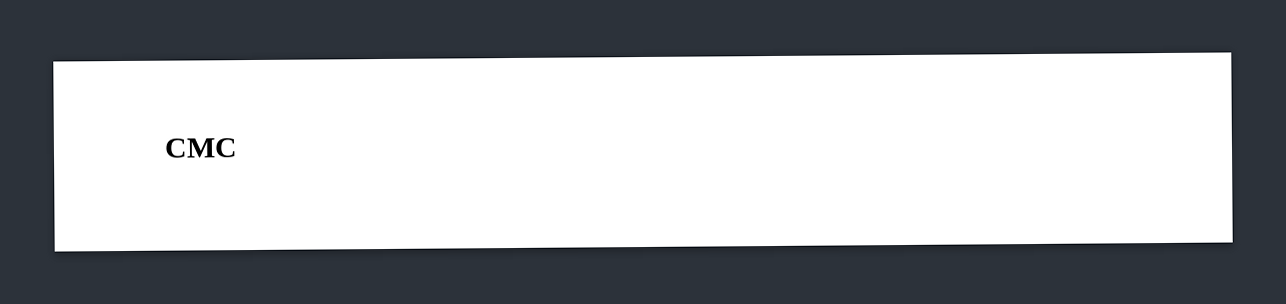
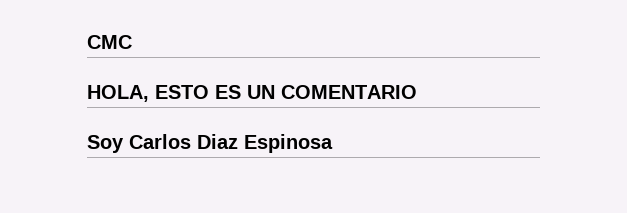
(238, 148) none -> [87,85,417,102] [87,134,333,153] // HOLA, ESTO ES UN COMENTARIO // Soy Carlos Diaz Espinosa

